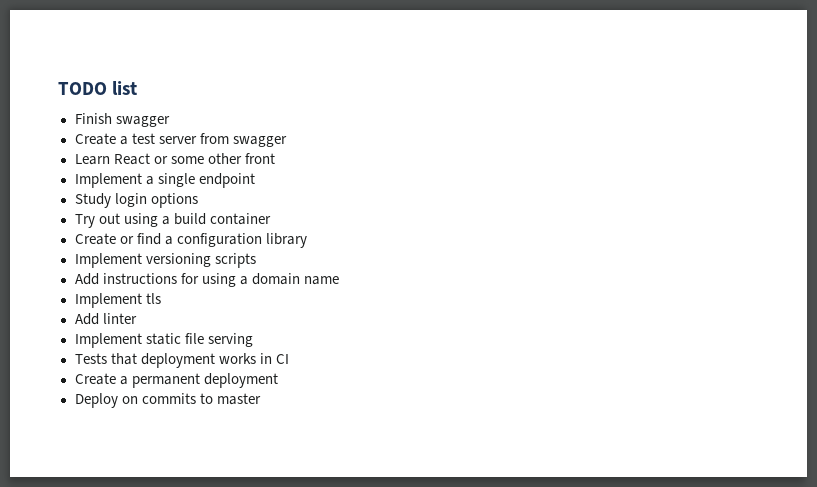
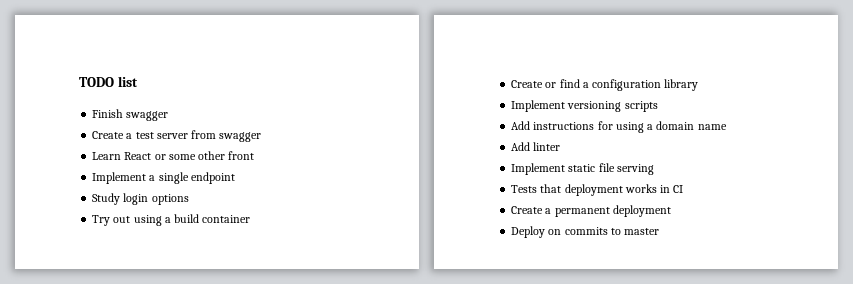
[74,293,161,308] // Implement tls -> (727, 127) none

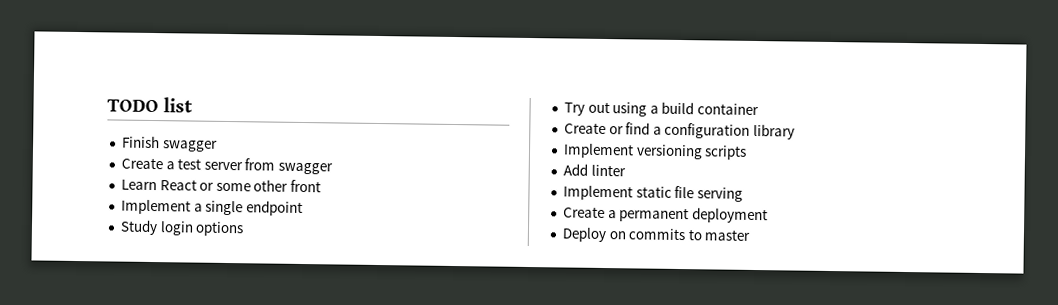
[511,121,727,133] // Add instructions for using a domain name -> (748, 152) none
[511,184,684,196] // Tests that deployment works in CI -> (743, 194) none

